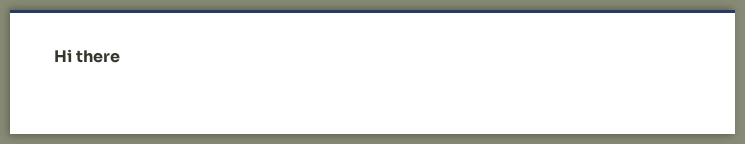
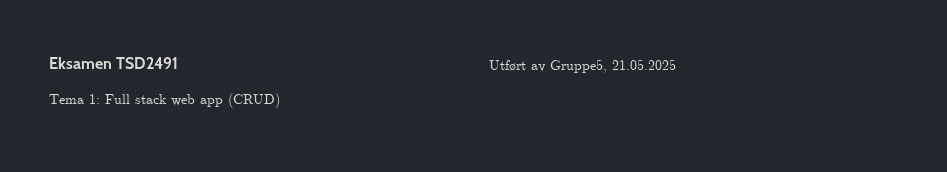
[54,49,121,63] Hi there -> [49,57,179,69] [49,93,280,108] [489,59,676,73] Eksamen TSD2491 // Tema 1: Full stack web app (CRUD) // Utført av Gruppe5, 21.05.2025

